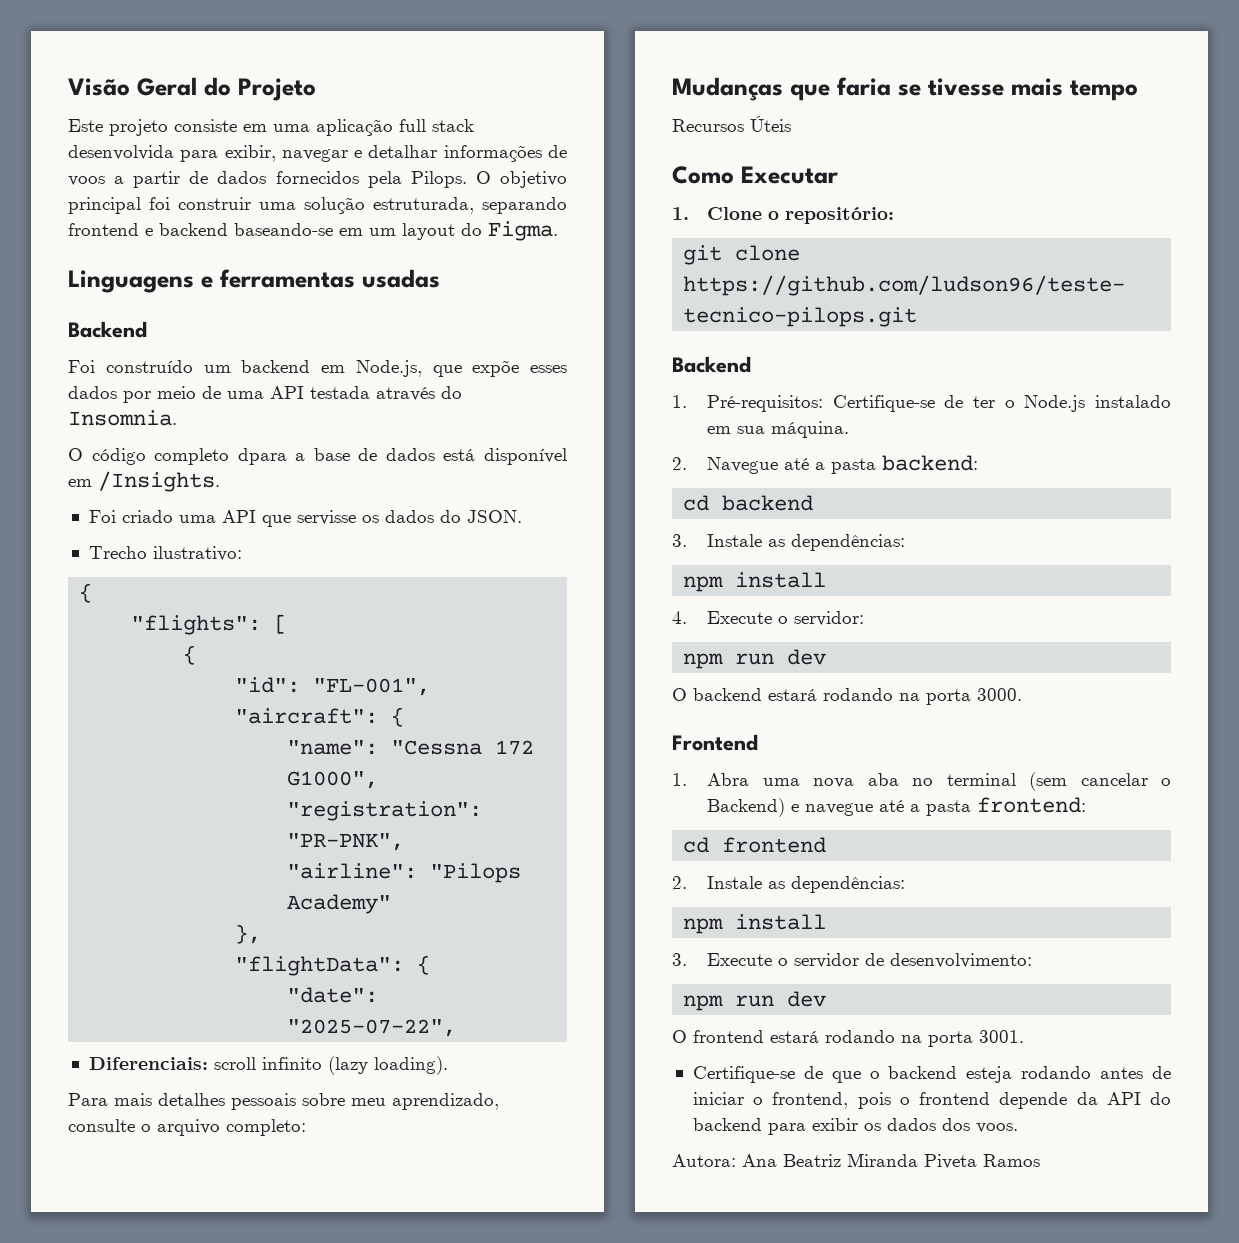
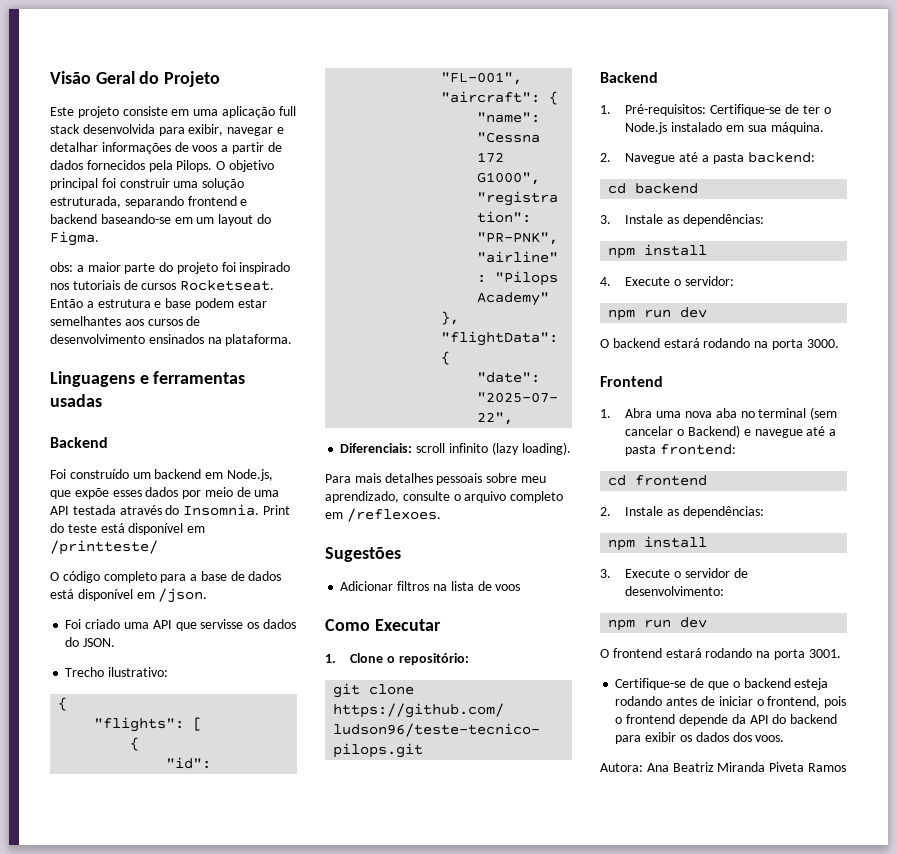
(558, 231) none -> [50,262,291,274] [50,280,275,291] [50,298,267,310] [50,316,201,326] [50,334,293,346] // obs: a maior parte do projeto foi inspirado nos tutoriais de cursos Rocketseat. Então a estrutura e base podem estar semelhantes aos cursos de desenvolvimento ensinados na plataforma.
(177, 418) none -> [262,505,290,515] [50,523,206,535] [50,540,158,555] Print do teste está disponível em /printteste/
[237,448,287,465] dpara -> [160,574,187,583] para
[98,471,220,492] /Insights. -> [158,588,208,603] /json.
[226,1119,306,1136] [672,77,1138,101] [672,116,791,132] completo: // Mudanças que faria se tivesse mais tempo // Recursos Úteis -> [510,491,564,503] [325,508,441,522] [325,547,401,562] [340,581,521,591] completo em /reflexoes. // Sugestões // Adicionar filtros na lista de voos

